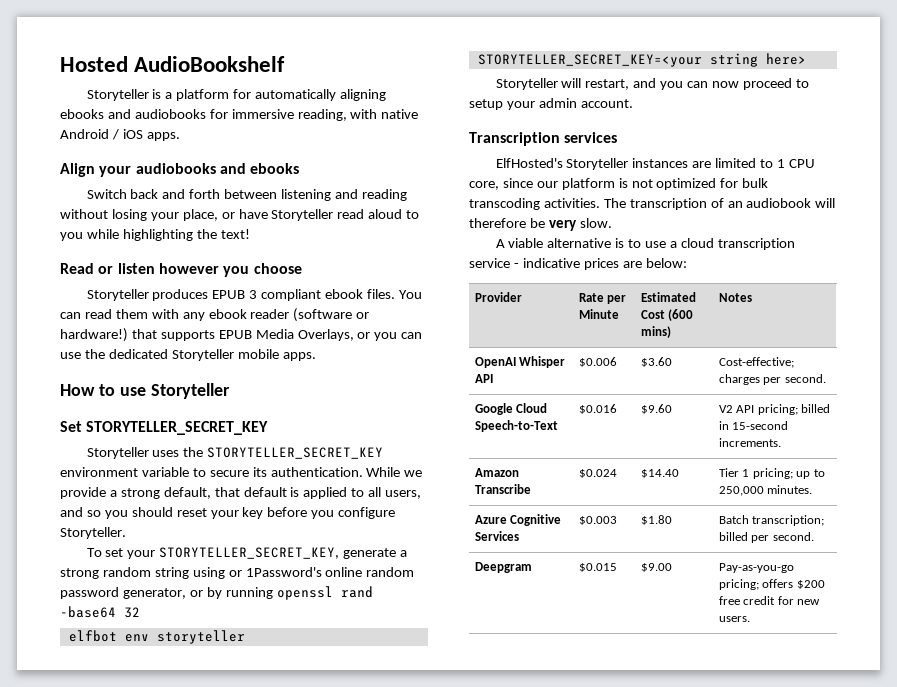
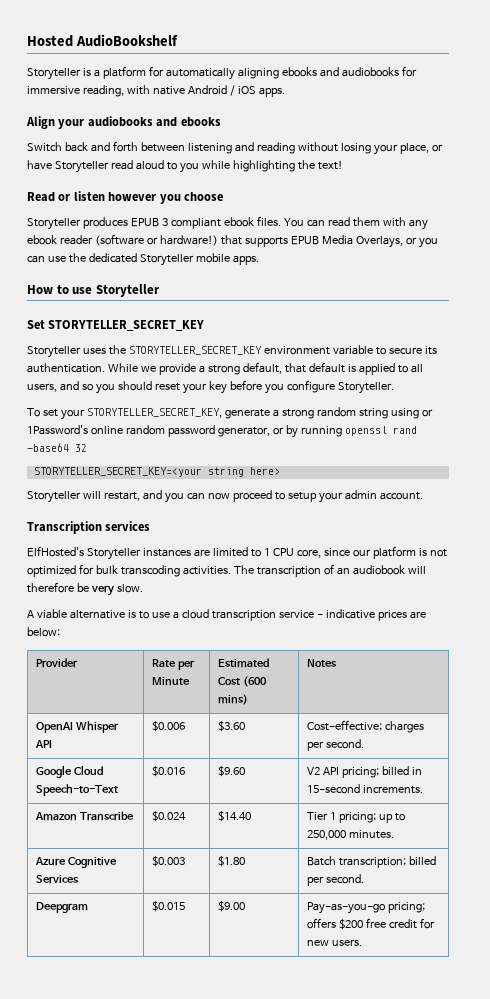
[68,630,245,644] elfbot env storyteller -> (87, 448) none

